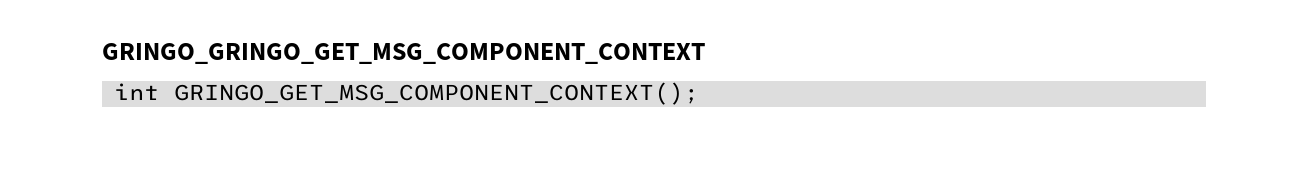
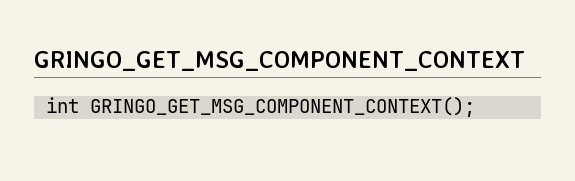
[102,43,705,64] GRINGO_GRINGO_GET_MSG_COMPONENT_CONTEXT -> [34,51,525,71] GRINGO_GET_MSG_COMPONENT_CONTEXT

